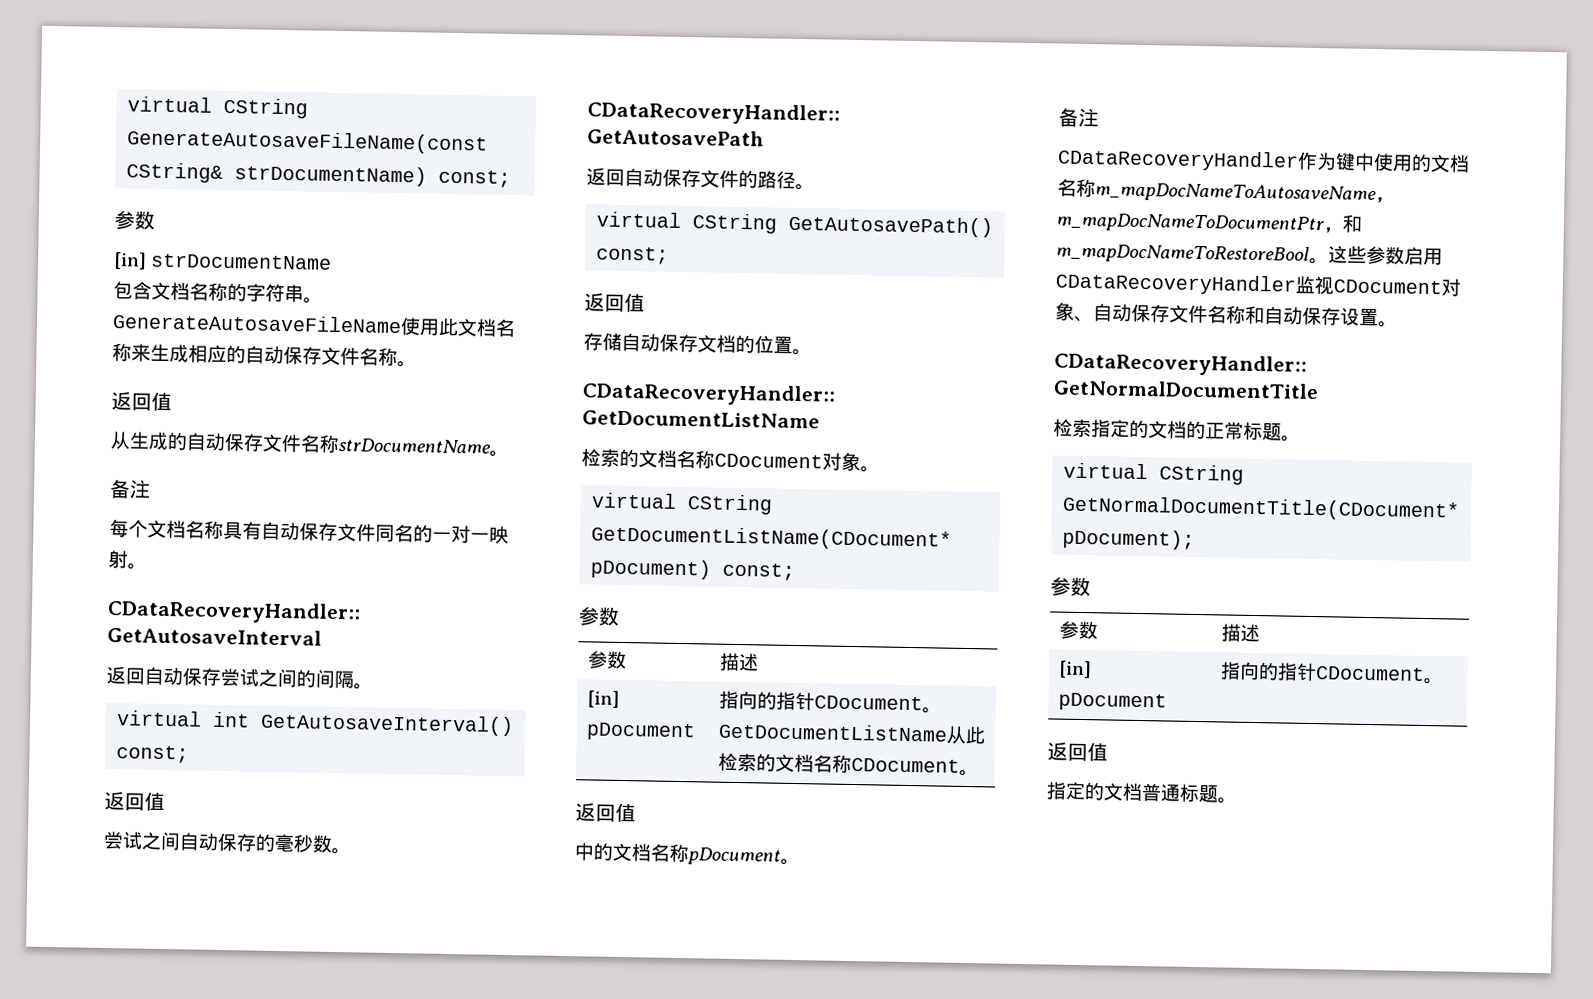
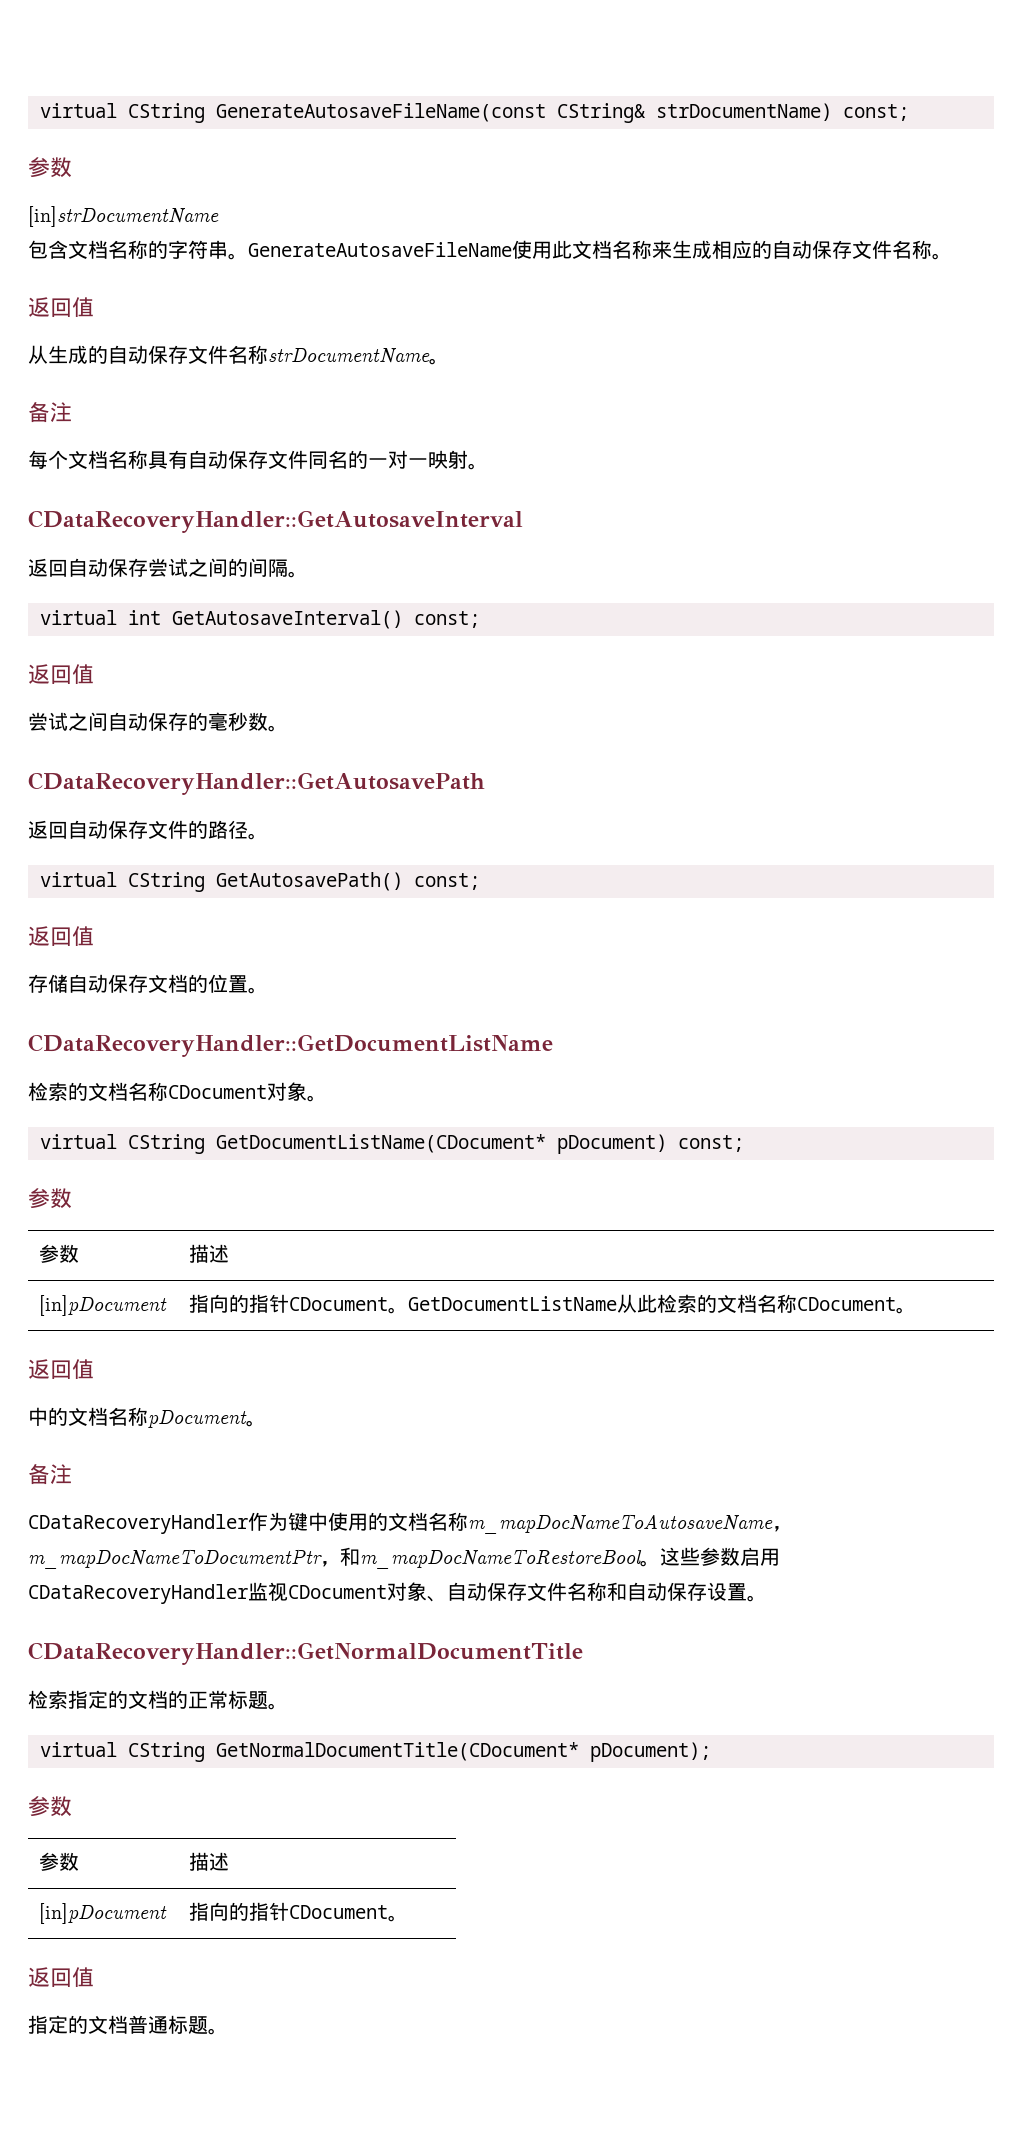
[113,252,333,270] [in] strDocumentName -> [28,206,219,227] [in]strDocumentName
[587,690,621,708] [586,722,697,742] [in] pDocument -> [39,1295,168,1316] [in]pDocument
[1058,660,1093,679] [1058,692,1168,712] [in] pDocument -> [39,1903,168,1924] [in]pDocument

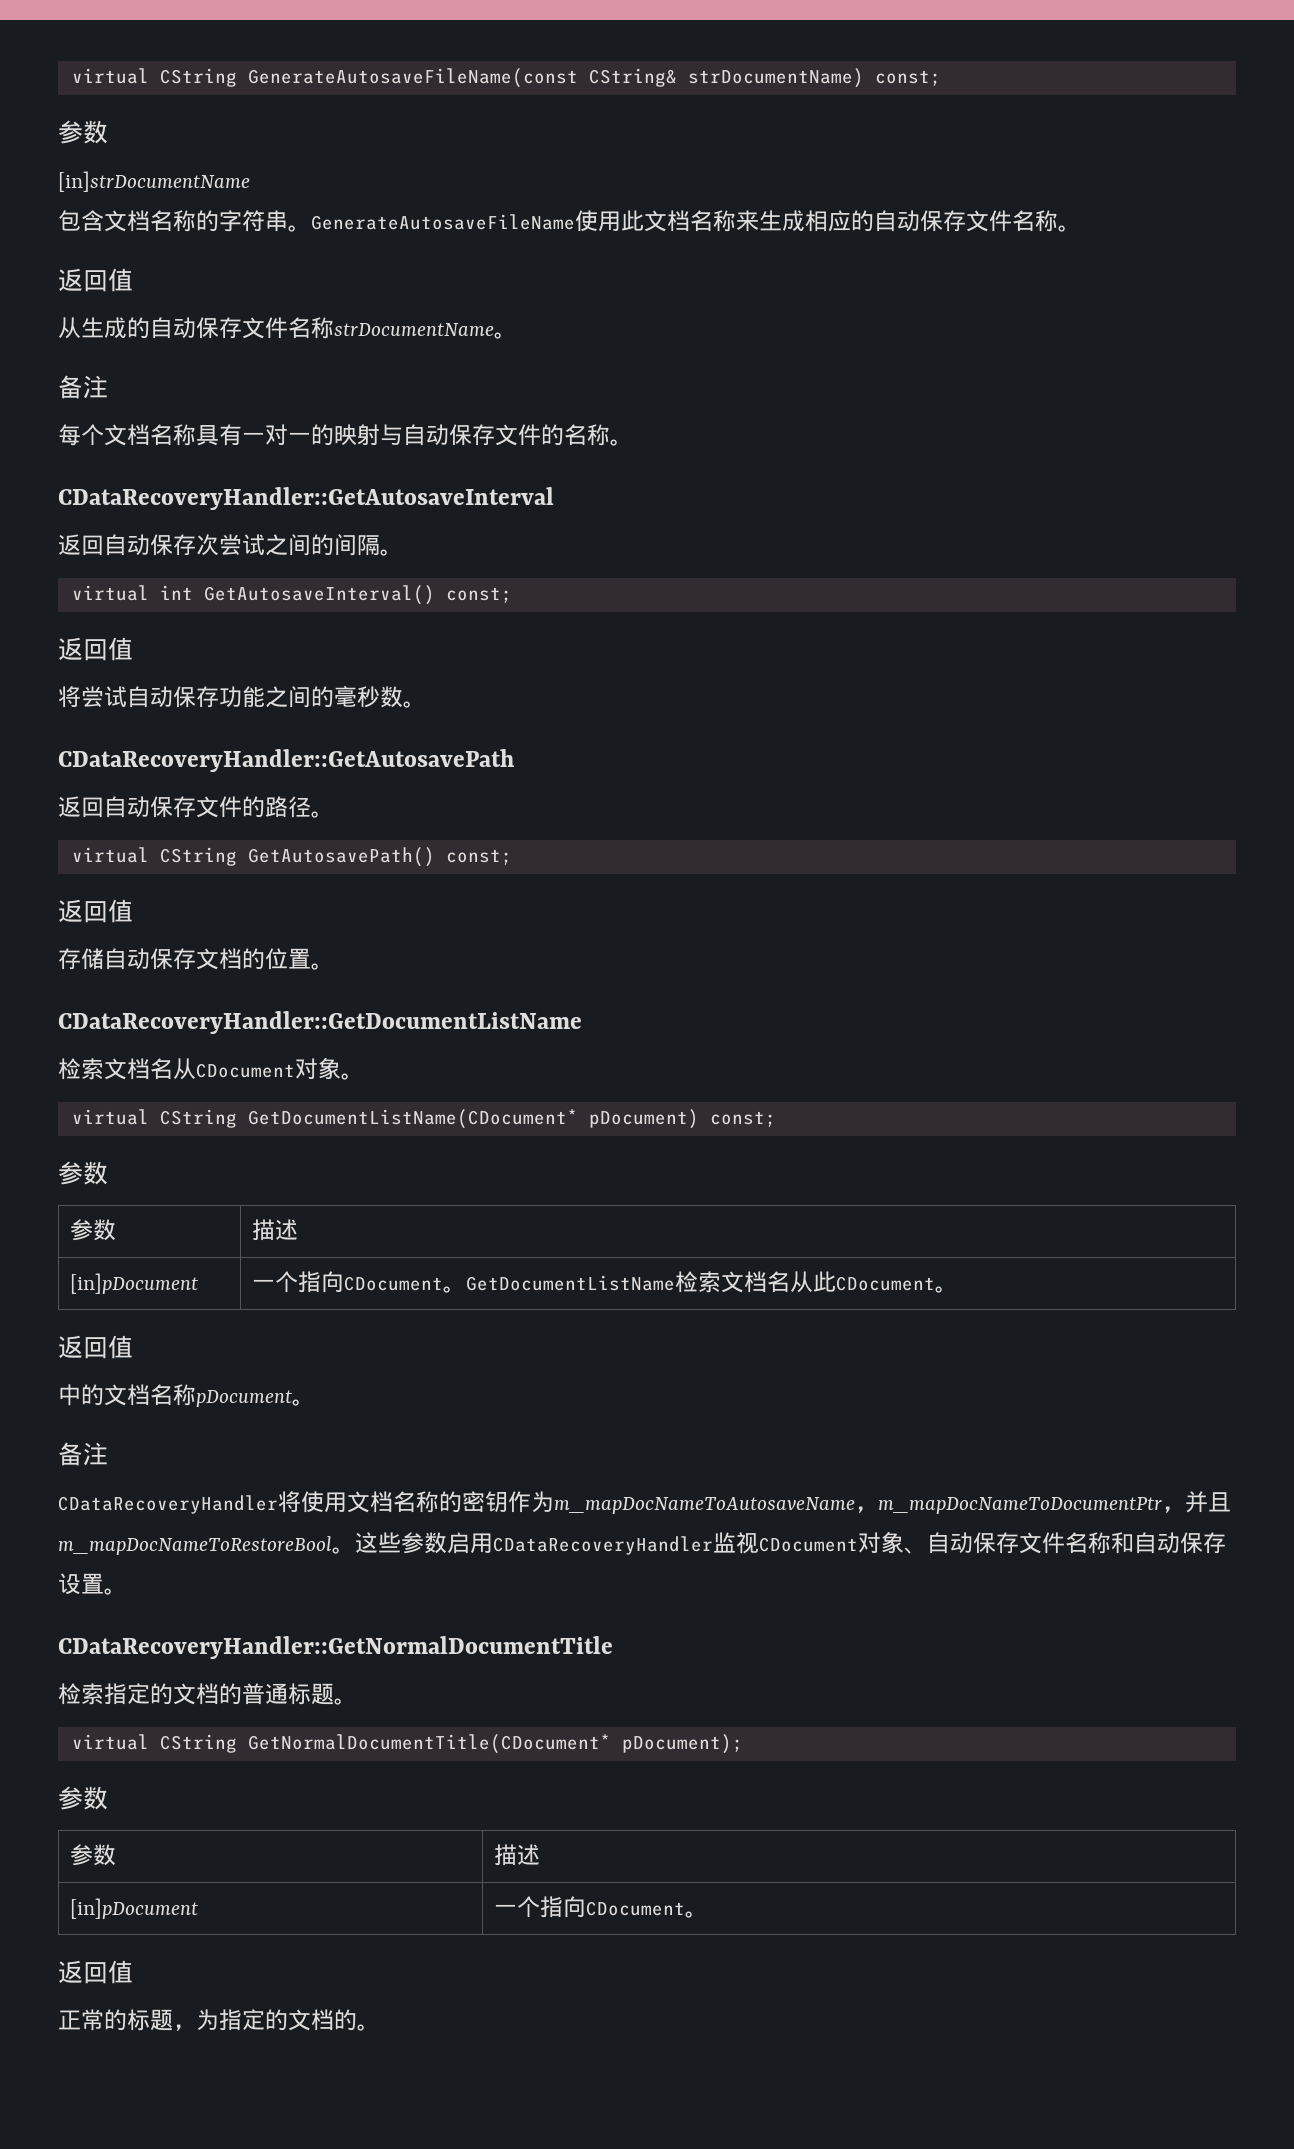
[188,450,468,469] 自动保存文件同名的一对一映射 -> [242,424,610,446] 一对一的映射与自动保存文件的名称
(148, 567) none -> [196,534,219,556] 次
[28,712,188,731] 尝试之间自动保存 -> [58,686,311,708] 将尝试自动保存功能之间
[68,1082,168,1101] 的文档名称 -> [104,1058,196,1080] 文档名从
[189,1294,798,1314] 指向的指针CDocument。GetDocumentListName从此检索的文档名称 -> [251,1271,836,1293] 一个指向CDocument。GetDocumentListName检索文档名从此
[248,1512,468,1531] 作为键中使用的文档名称 -> [278,1491,554,1513] 将使用文档名称的密钥作为
[340,1547,360,1566] 和 -> [1185,1491,1231,1513] 并且
[188,1690,228,1709] 正常 -> [242,1683,288,1705] 普通
[189,1902,409,1922] [28,1967,94,1987] [28,2015,208,2034] 指向的指针CDocument。 // 返回值 // 指定的文档普通标题 -> [493,1896,708,1918] [58,1960,133,1984] [58,2009,357,2031] 一个指向CDocument。 // 返回值 // 正常的标题，为指定的文档的

